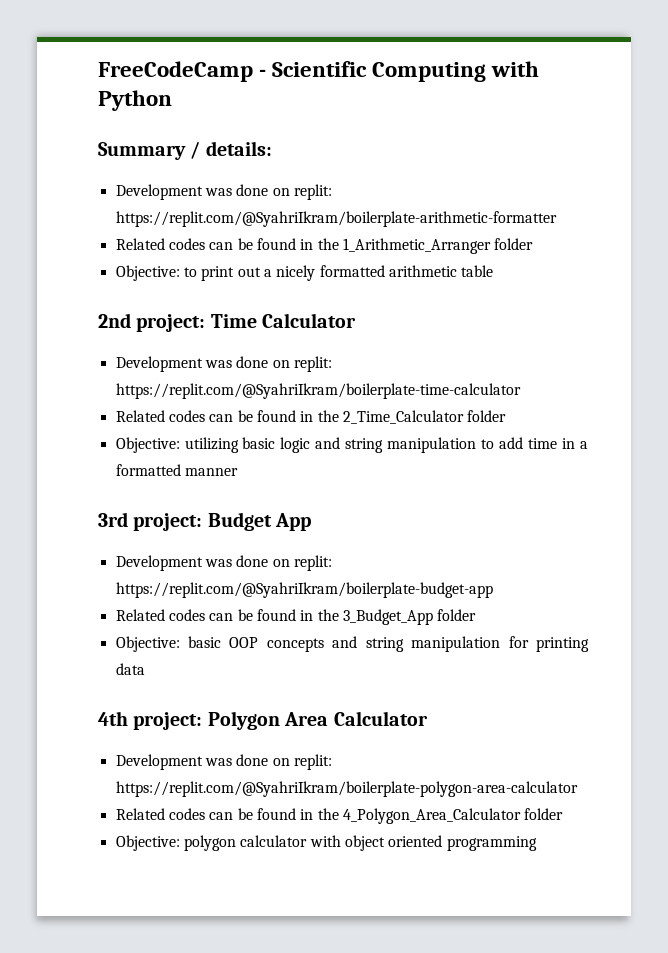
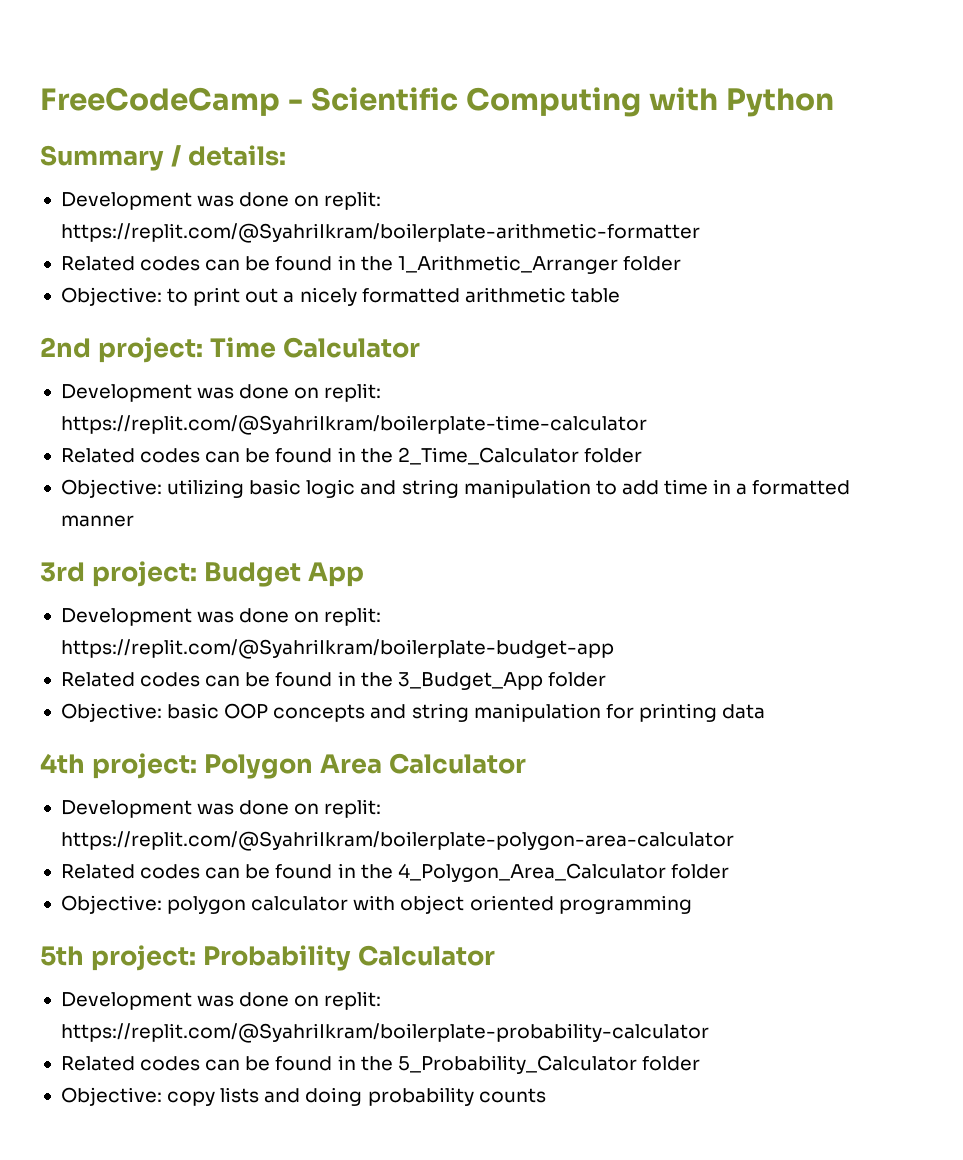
(537, 843) none -> [40,945,495,971] [60,991,382,1010] [60,1023,709,1043] [60,1055,700,1074] [60,1087,546,1106] // 5th project: Probability Calculator // Development was done on replit: https://replit.com/@SyahriIkram/boilerplate-probability-calculator // Related codes can be found in the 5_Probability_Calculator folder // Objective: copy lists and doing probability counts

